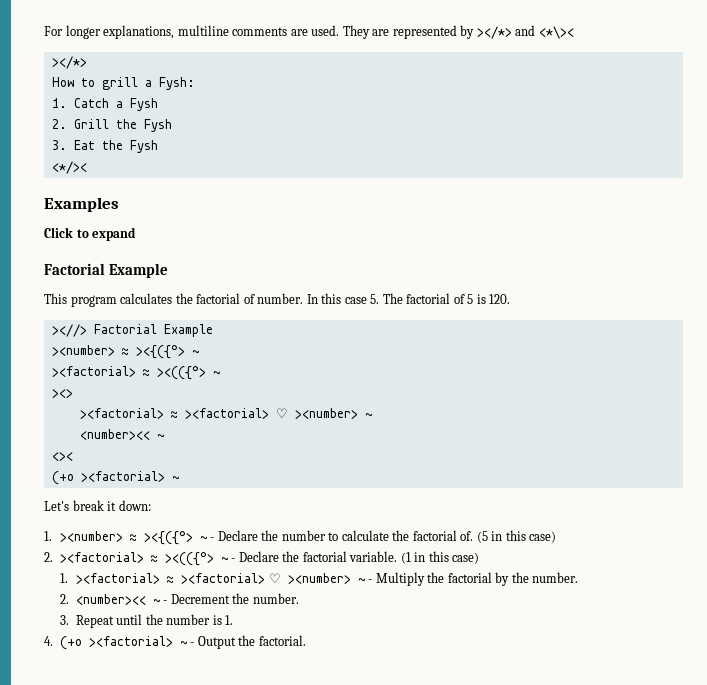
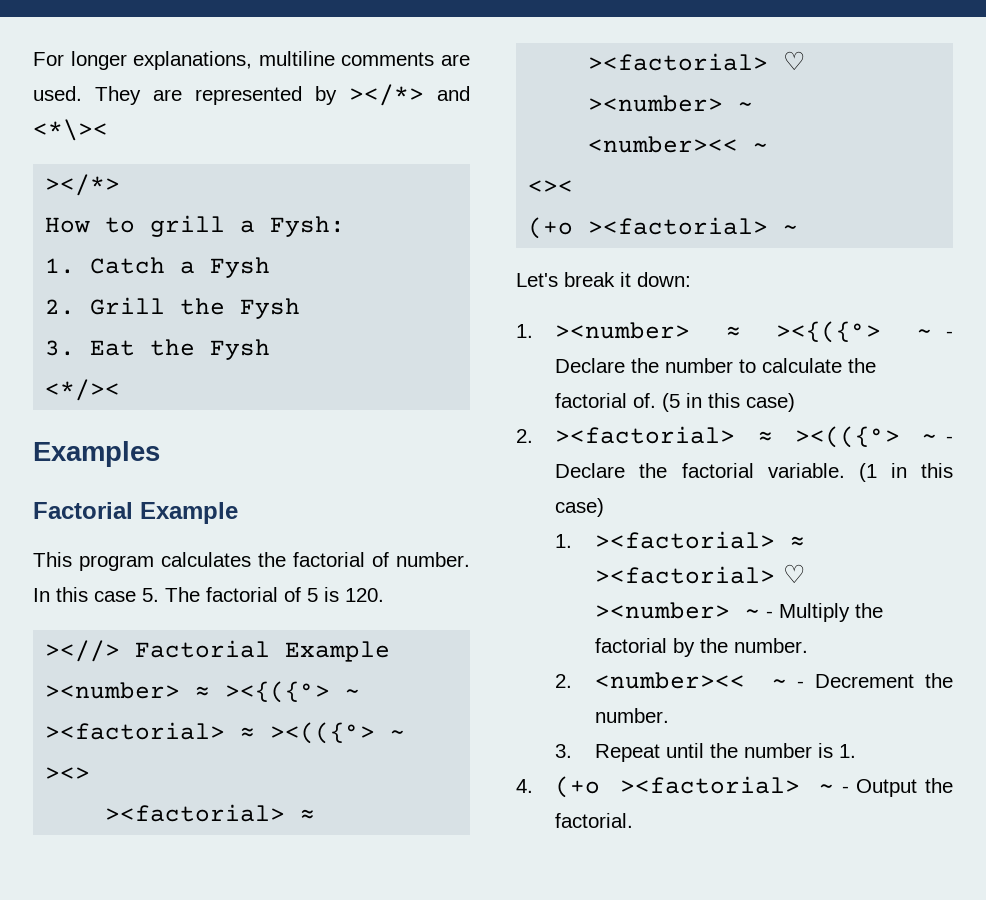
[44,227,137,241] // Click to expand -> (160, 454) none

